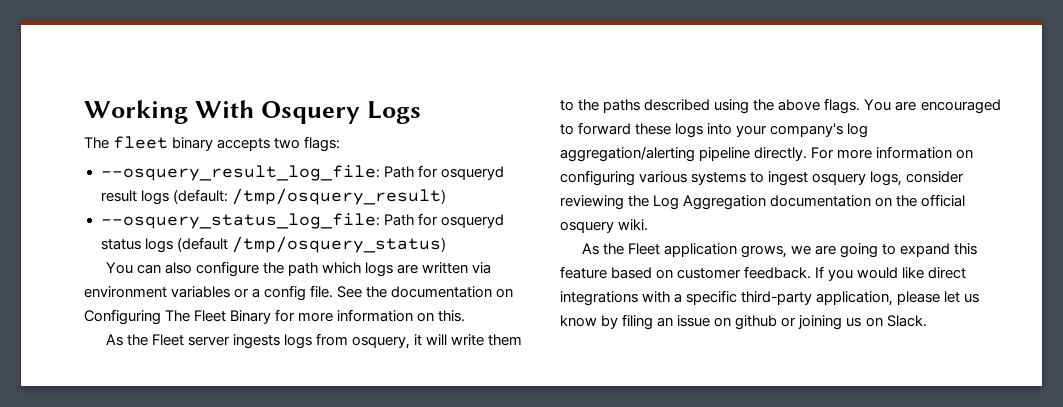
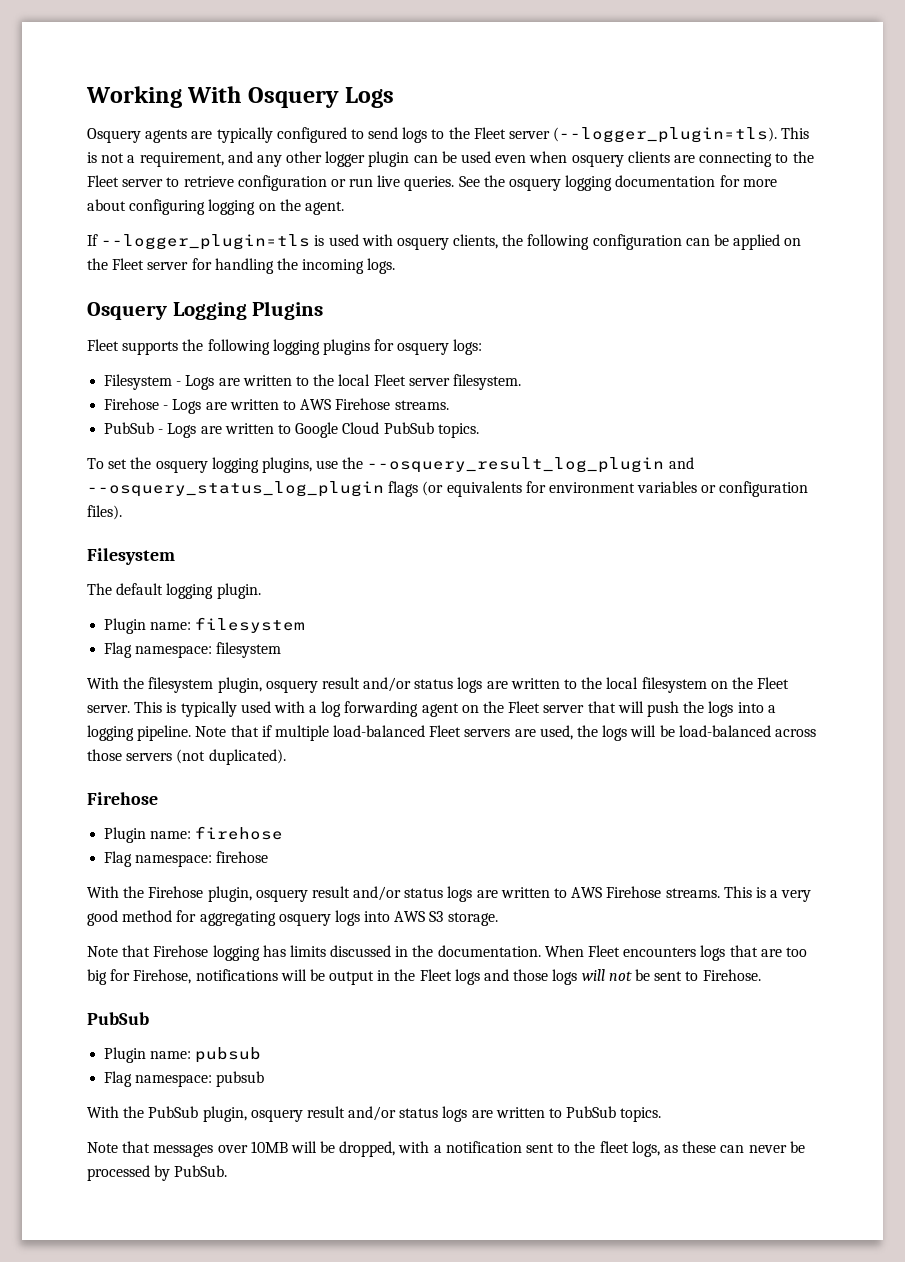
[84,136,341,152] [100,165,504,181] [100,188,446,205] [100,213,504,229] [100,236,446,253] [105,261,492,277] [84,285,514,301] [84,309,466,325] [105,333,523,349] [560,98,1001,114] [560,122,869,138] [560,146,974,162] [560,170,965,186] [560,194,966,210] [560,219,649,233] [581,243,978,258] [560,266,967,281] [560,290,980,306] [560,314,927,330] The fleet binary accepts two flags: // --osquery_result_log_file: Path for osqueryd result logs (default: /tmp/osquery_result) // --osquery_status_log_file: Path for osqueryd status logs (default /tmp/osquery_status) // You can also configure the path which logs are written via environment variables or a config file. See the documentation on Configuring The Fleet Binary for more information on this. // As the Fleet server ingests logs from osquery, it will write them to the paths described using the above flags. You are encouraged to forward these logs into your company's log aggregation/alerting pipeline directly. For more information on configuring various systems to ingest osquery logs, consider reviewing the Log Aggregation documentation on the official osquery wiki. // As the Fleet application grows, we are going to expand this feature based on customer feedback. If you would like direct integrations with a specific third-party application, please let us know by filing an issue on github or joining us on Slack. -> [87,127,810,143] [87,151,814,167] [87,175,777,191] [87,199,344,215] [87,234,802,250] [87,258,396,274] [87,301,324,320] [87,339,483,355] [104,374,521,390] [104,398,449,414] [104,422,479,438] [87,457,694,473] [87,481,809,497] [87,505,122,520] [87,548,175,565] [87,583,261,599] [104,617,306,634] [104,642,282,658] [87,677,790,693] [87,701,776,717] [87,725,816,741] [87,749,286,765] [87,792,158,805] [104,826,284,843] [104,851,269,867] [87,886,812,902] [87,910,498,926] [87,945,807,961] [87,969,761,985] [87,1012,149,1025] [104,1047,262,1063] [104,1071,265,1087] [87,1106,662,1122] [87,1141,805,1157] [87,1165,228,1181] Osquery agents are typically configured to send logs to the Fleet server (--logger_plugin=tls). This is not a requirement, and any other logger plugin can be used even when osquery clients are connecting to the Fleet server to retrieve configuration or run live queries. See the osquery logging documentation for more about configuring logging on the agent. // If --logger_plugin=tls is used with osquery clients, the following configuration can be applied on the Fleet server for handling the incoming logs. // Osquery Logging Plugins // Fleet supports the following logging plugins for osquery logs: // Filesystem - Logs are written to the local Fleet server filesystem. // Firehose - Logs are written to AWS Firehose streams. // PubSub - Logs are written to Google Cloud PubSub topics. // To set the osquery logging plugins, use the --osquery_result_log_plugin and --osquery_status_log_plugin flags (or equivalents for environment variables or configuration files). // Filesystem // The default logging plugin. // Plugin name: filesystem // Flag namespace: filesystem // With the filesystem plugin, osquery result and/or status logs are written to the local filesystem on the Fleet server. This is typically used with a log forwarding agent on the Fleet server that will push the logs into a logging pipeline. Note that if multiple load-balanced Fleet servers are used, the logs will be load-balanced across those servers (not duplicated). // Firehose // Plugin name: firehose // Flag namespace: firehose // With the Firehose plugin, osquery result and/or status logs are written to AWS Firehose streams. This is a very good method for aggregating osquery logs into AWS S3 storage. // Note that Firehose logging has limits discussed in the documentation. When Fleet encounters logs that are too big for Firehose, notifications will be output in the Fleet logs and those logs will not be sent to Firehose. // PubSub // Plugin name: pubsub // Flag namespace: pubsub // With the PubSub plugin, osquery result and/or status logs are written to PubSub topics. // Note that messages over 10MB will be dropped, with a notification sent to the fleet logs, as these can never be processed by PubSub.

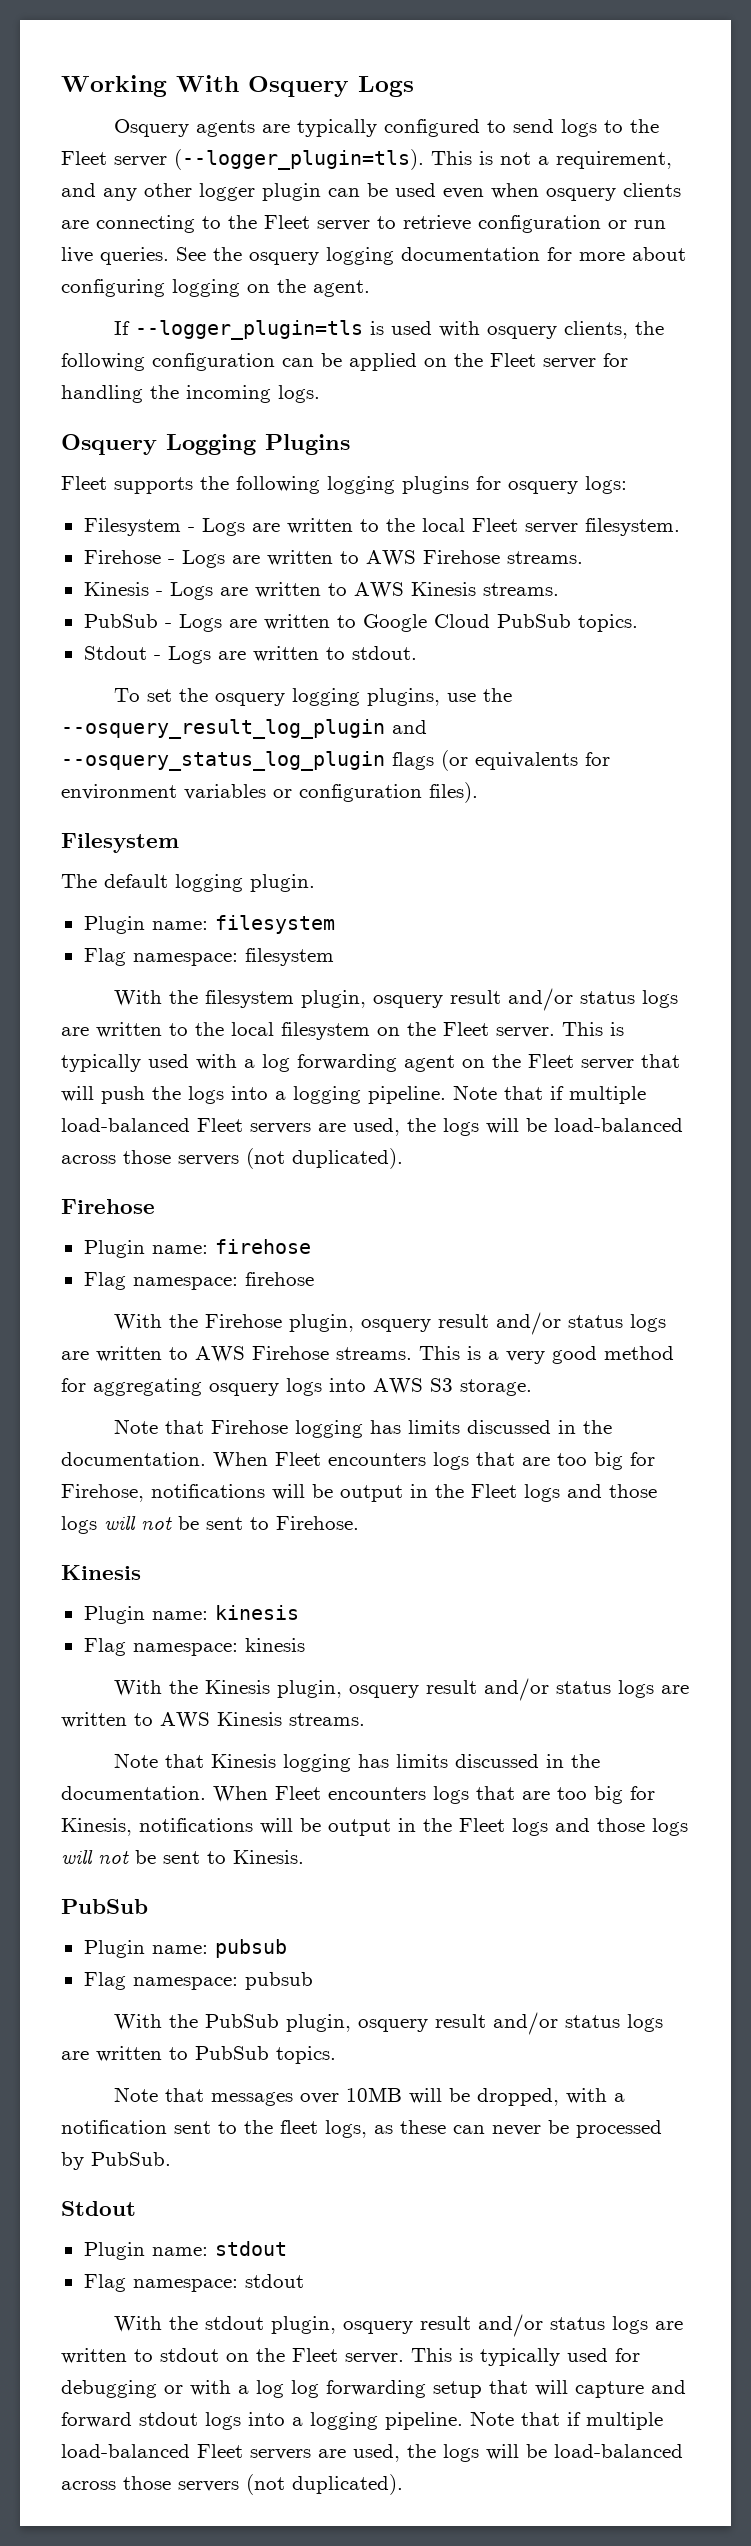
(449, 405) none -> [83,582,559,600] // Kinesis - Logs are written to AWS Kinesis streams.
(479, 430) none -> [83,646,417,664] // Stdout - Logs are written to stdout.
(761, 975) none -> [61,1565,141,1580] [83,1605,299,1624] [83,1638,305,1656] [113,1678,689,1701] [61,1712,365,1728] [113,1753,600,1772] [61,1786,655,1804] [61,1818,688,1836] [61,1849,304,1864] // Kinesis // Plugin name: kinesis // Flag namespace: kinesis // With the Kinesis plugin, osquery result and/or status logs are written to AWS Kinesis streams. // Note that Kinesis logging has limits discussed in the documentation. When Fleet encounters logs that are too big for Kinesis, notifications will be output in the Fleet logs and those logs will not be sent to Kinesis.
(228, 1171) none -> [61,2201,136,2216] [83,2241,287,2260] [83,2274,304,2292] [113,2314,683,2337] [61,2348,640,2366] [61,2380,686,2398] [61,2411,663,2430] [61,2444,683,2462] [61,2474,403,2495] // Stdout // Plugin name: stdout // Flag namespace: stdout // With the stdout plugin, osquery result and/or status logs are written to stdout on the Fleet server. This is typically used for debugging or with a log log forwarding setup that will capture and forward stdout logs into a logging pipeline. Note that if multiple load-balanced Fleet servers are used, the logs will be load-balanced across those servers (not duplicated).

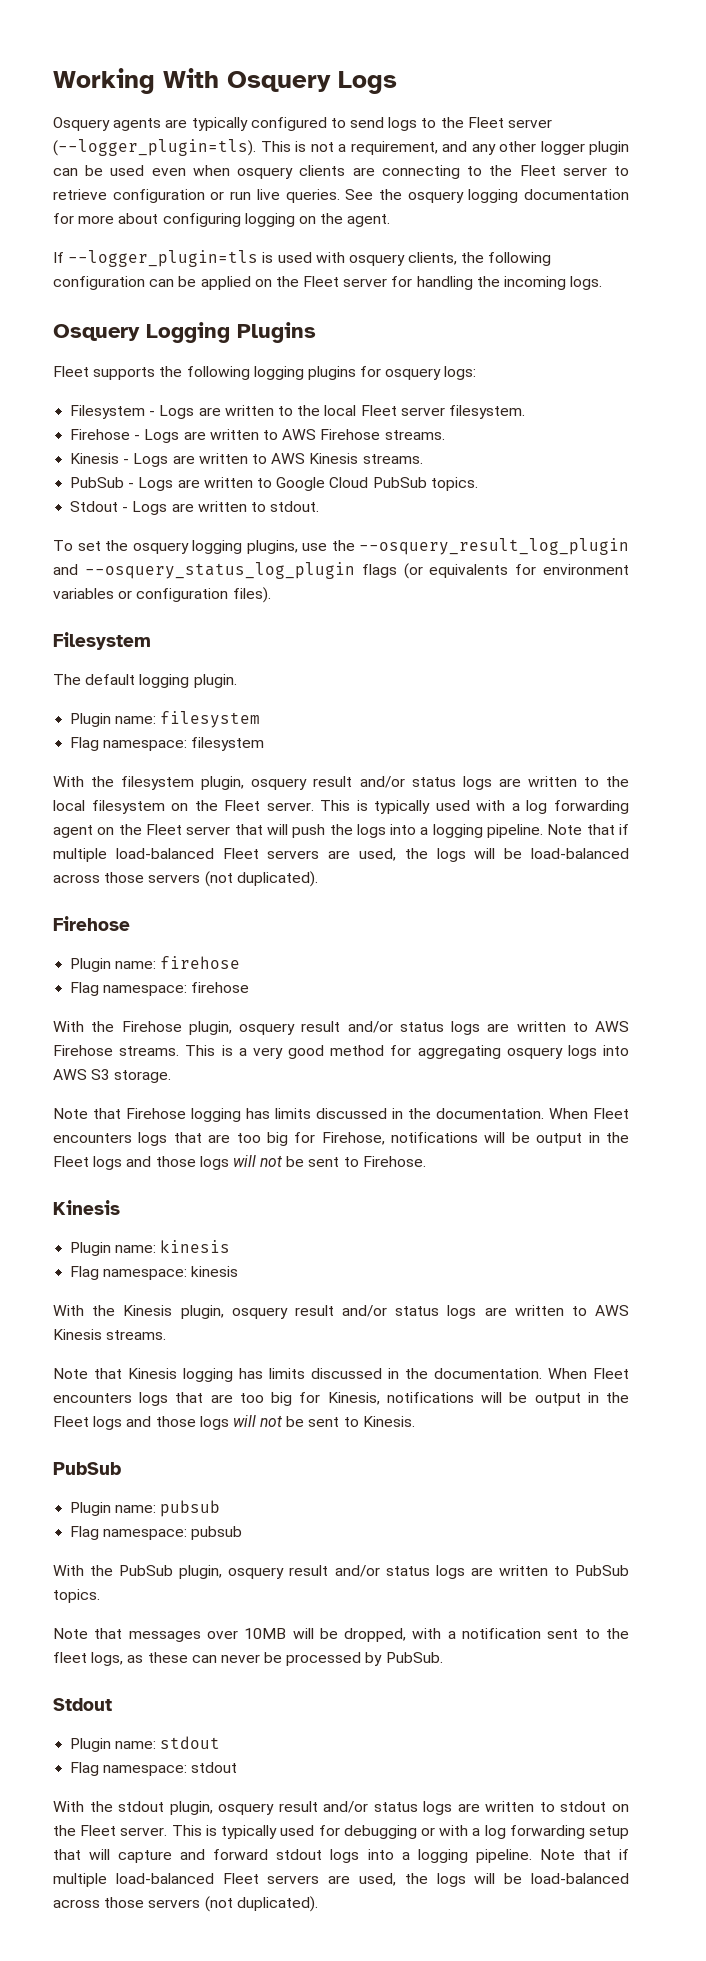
[291,2380,319,2398] log -> (506, 1832) none

